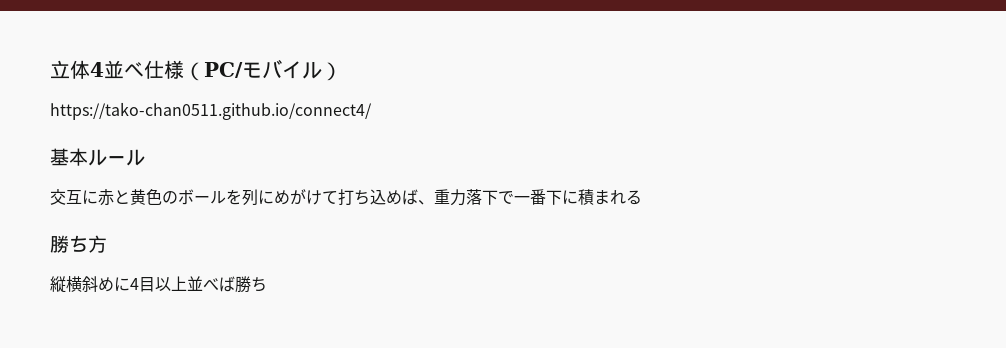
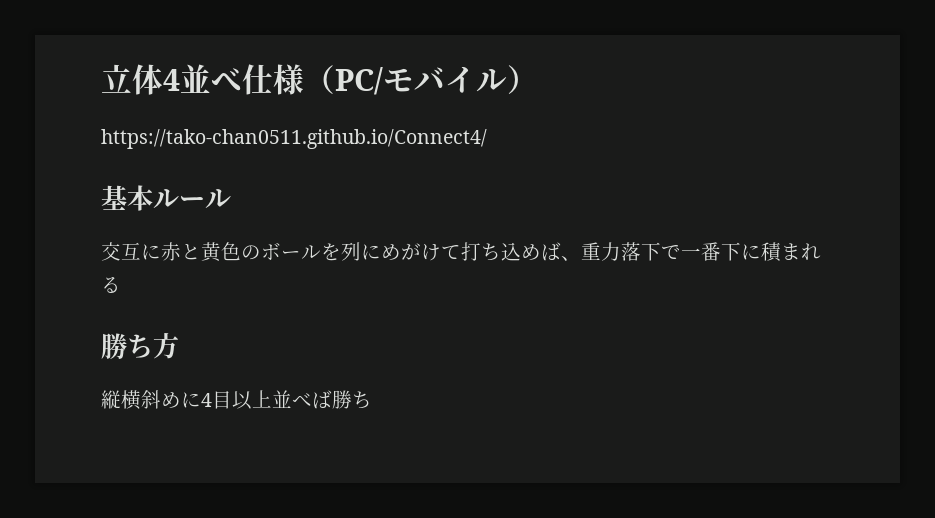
[50,102,372,120] https://tako-chan0511.github.io/connect4/ -> [101,129,487,149] https://tako-chan0511.github.io/Connect4/

